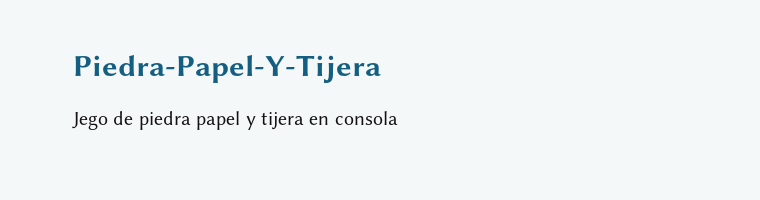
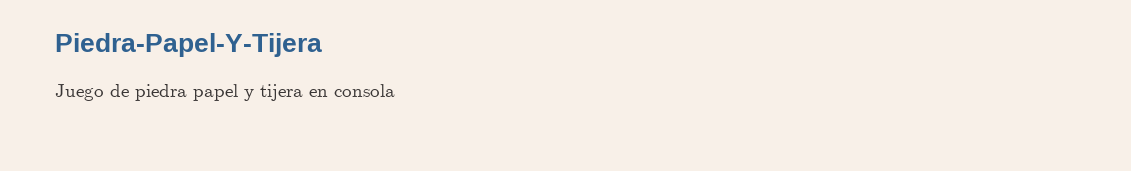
[72,112,108,130] Jego -> [55,84,104,101] Juego

